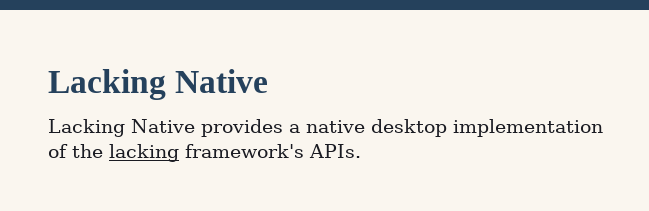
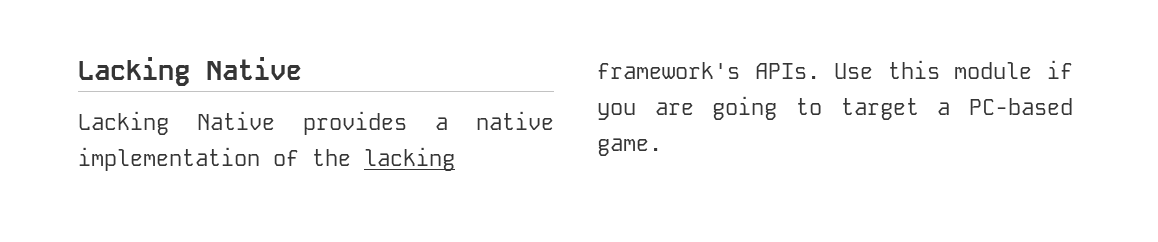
[371,119,447,137] desktop -> (554, 120) none
(361, 151) none -> [834,60,1073,79] [597,96,1073,120] [597,138,662,156] Use this module if you are going to target a PC-based game.

